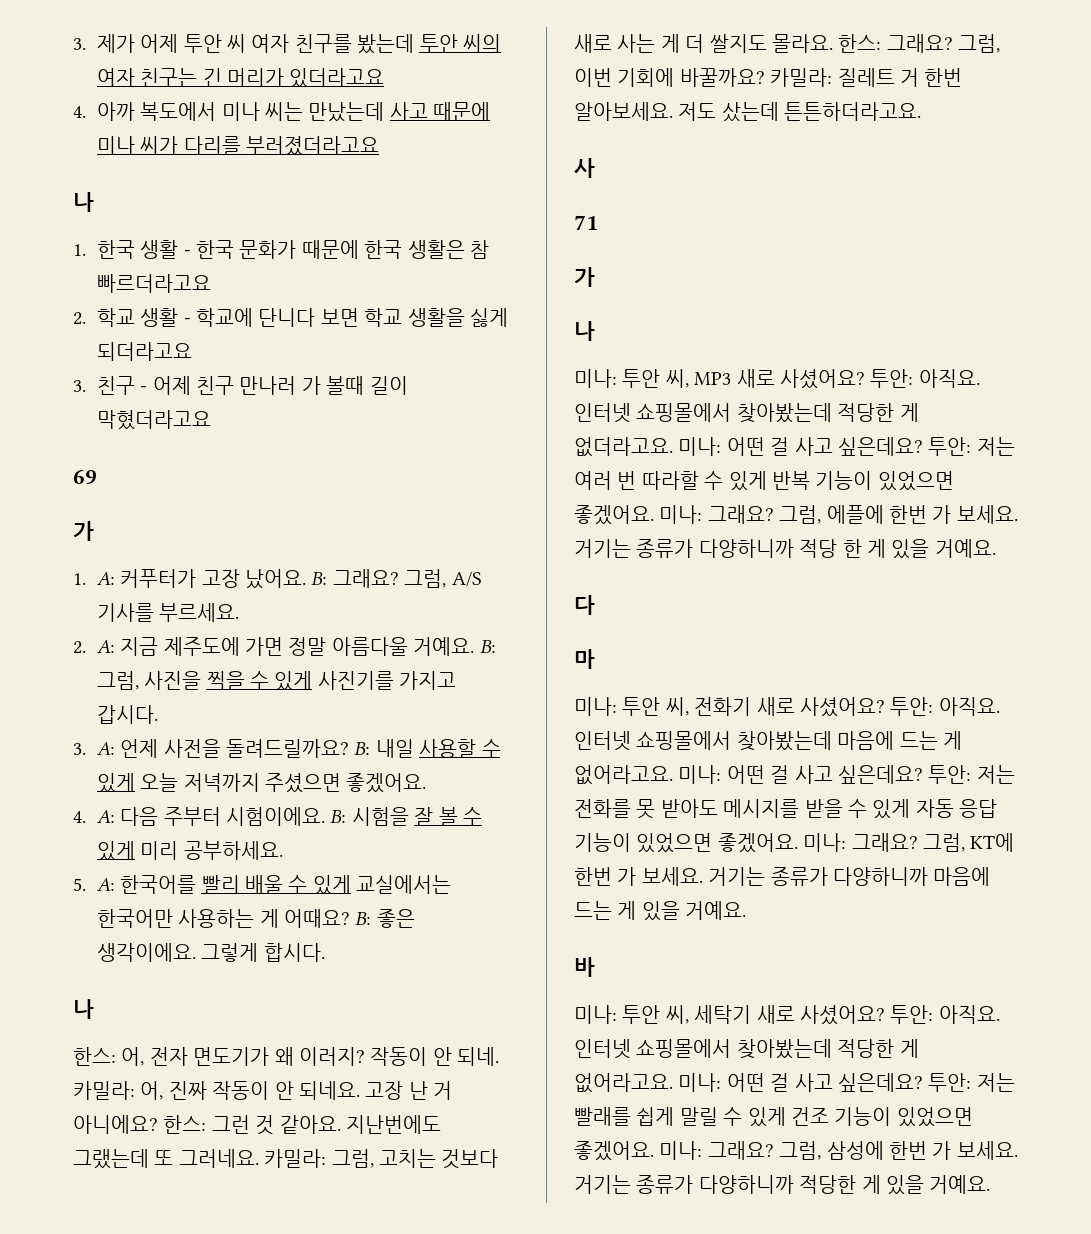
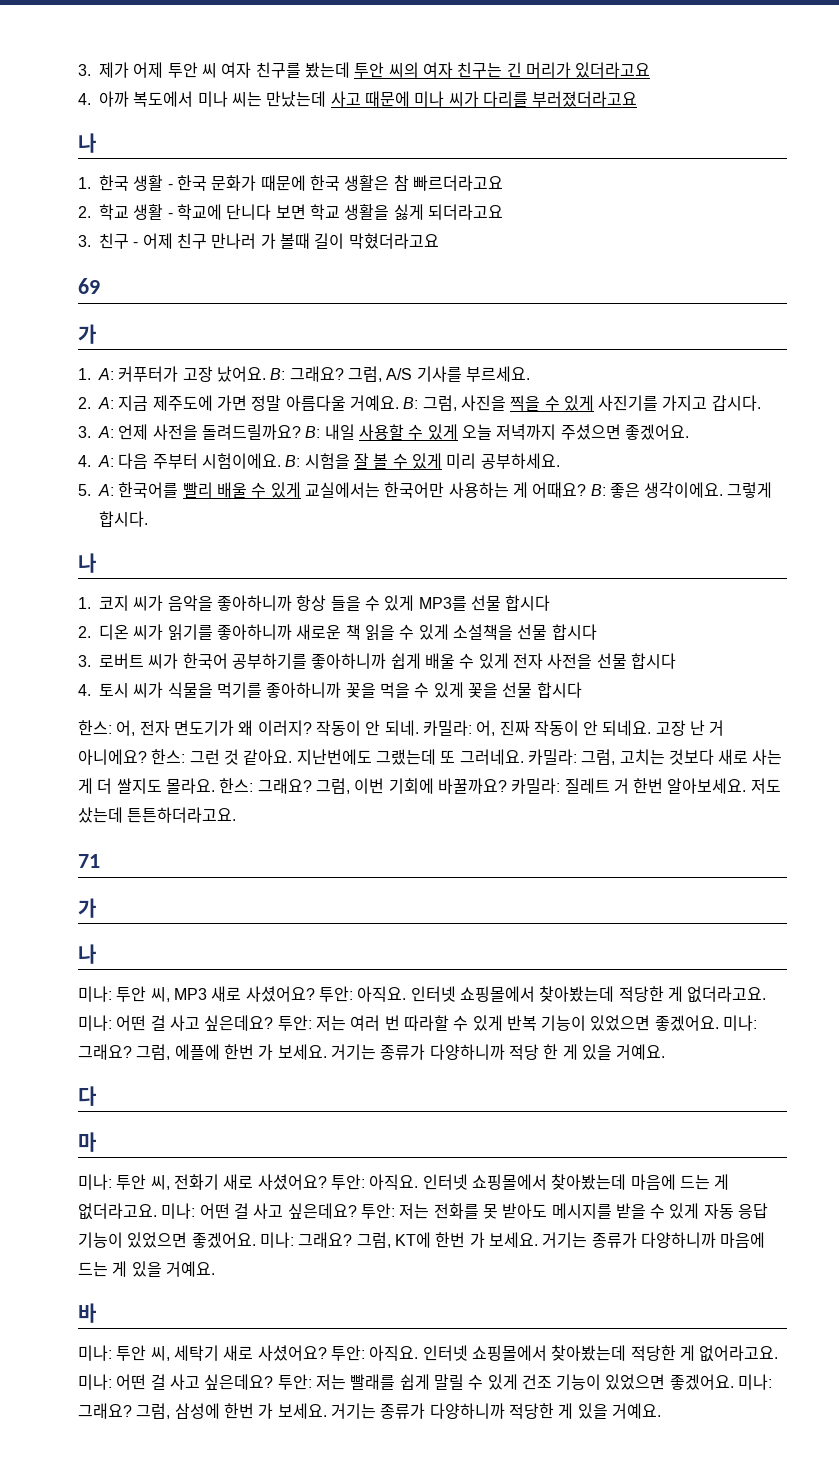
(94, 1009) none -> [78,595,551,611] [78,624,597,641] [78,653,676,669] [78,682,582,698] // 1. 코지 씨가 음악을 좋아하니까 항상 들을 수 있게 MP3를 선물 합시다 // 2. 디온 씨가 읽기를 좋아하니까 새로운 책 읽을 수 있게 소설책을 선물 합시다 // 3. 로버트 씨가 한국어 공부하기를 좋아하니까 쉽게 배울 수 있게 전자 사전을 선물 합시다 // 4. 토시 씨가 식물을 먹기를 좋아하니까 꽃을 먹을 수 있게 꽃을 선물 합시다
[574,158,595,178] // 사 -> (237, 815) none
[574,765,673,785] 없어라고요. -> [78,1203,157,1220] 없더라고요.

